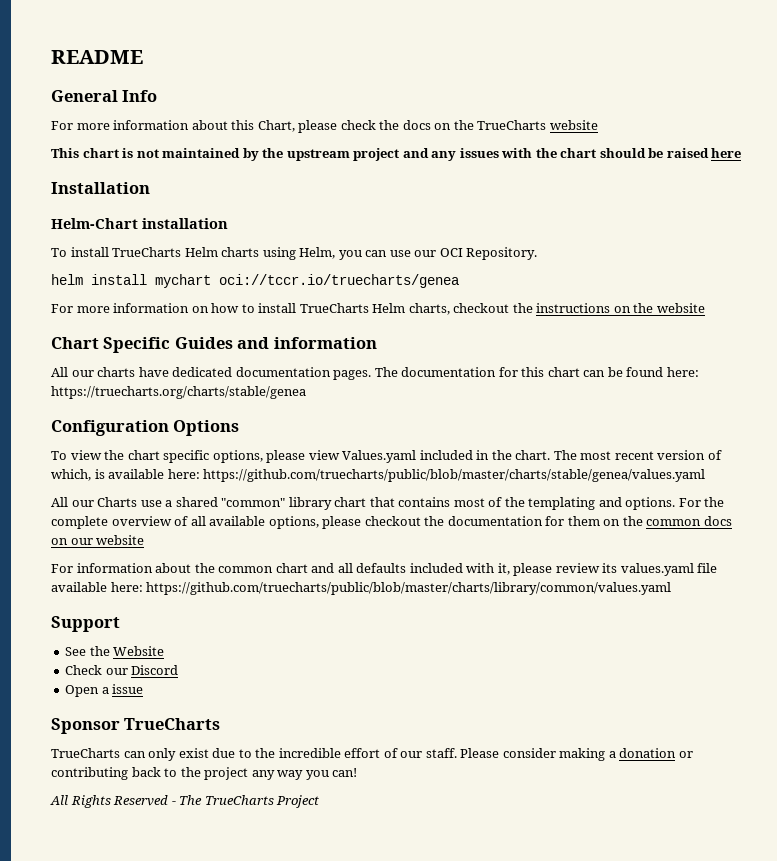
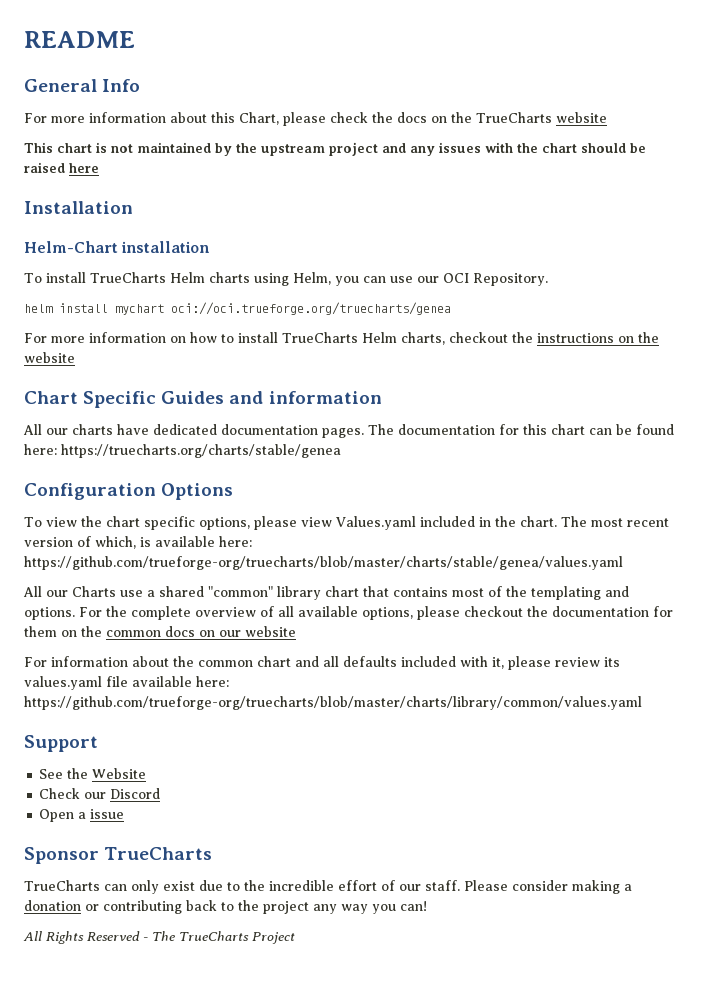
[219,274,459,288] oci://tccr.io/truecharts/genea -> [171,302,451,315] oci://oci.trueforge.org/truecharts/genea
[203,469,706,482] https://github.com/truecharts/public/blob/master/charts/stable/genea/values.yaml -> [24,556,623,570] https://github.com/trueforge-org/truecharts/blob/master/charts/stable/genea/values.yaml
[146,582,672,595] https://github.com/truecharts/public/blob/master/charts/library/common/values.yaml -> [24,696,642,710] https://github.com/trueforge-org/truecharts/blob/master/charts/library/common/values.yaml

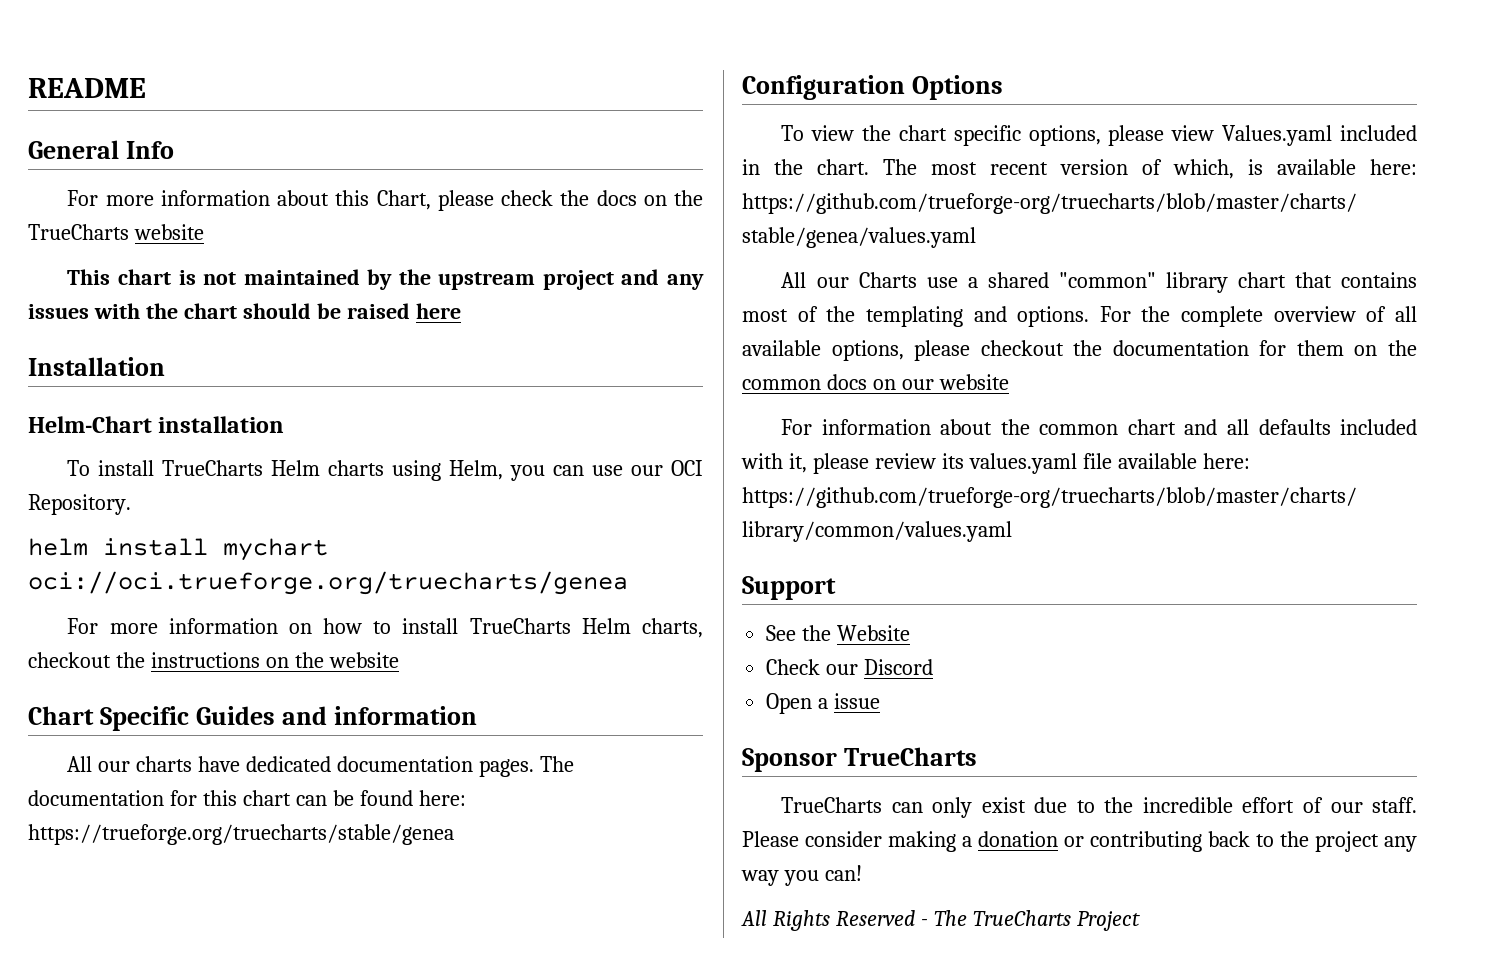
[61,444,341,458] https://truecharts.org/charts/stable/genea -> [28,824,454,845] https://trueforge.org/truecharts/stable/genea

